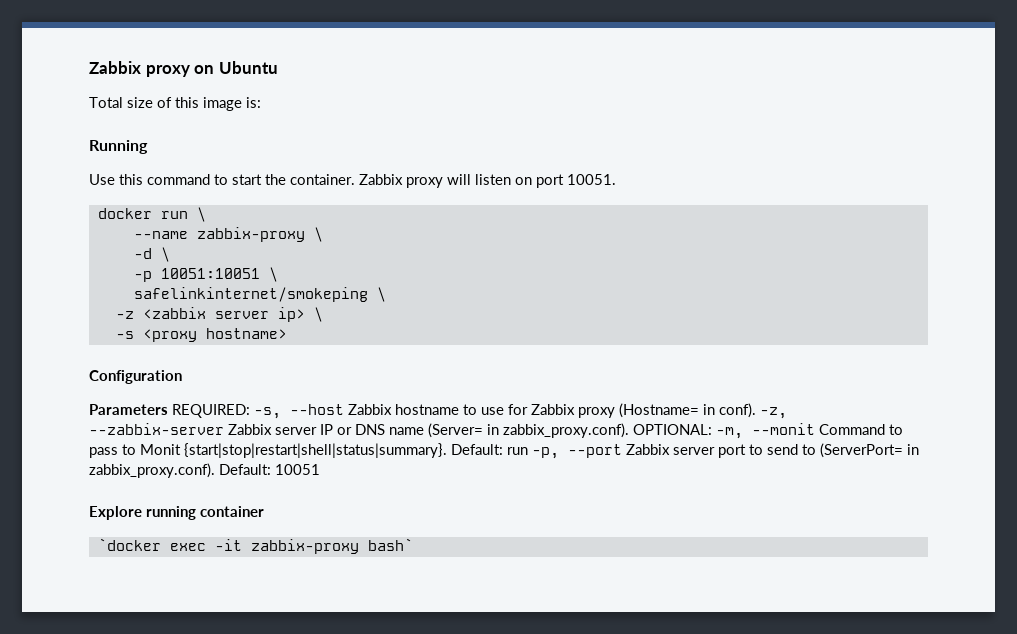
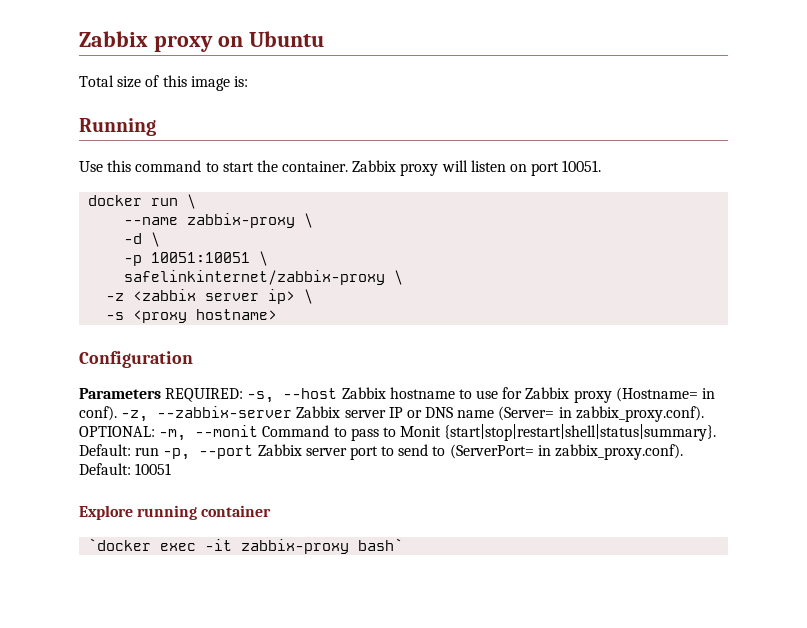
[133,287,368,302] safelinkinternet/smokeping -> [124,270,386,285] safelinkinternet/zabbix-proxy

